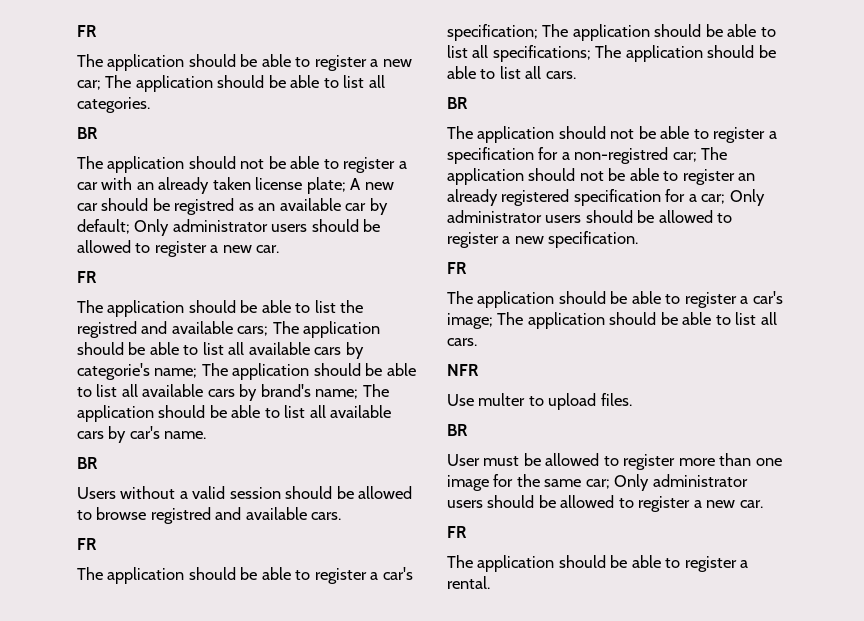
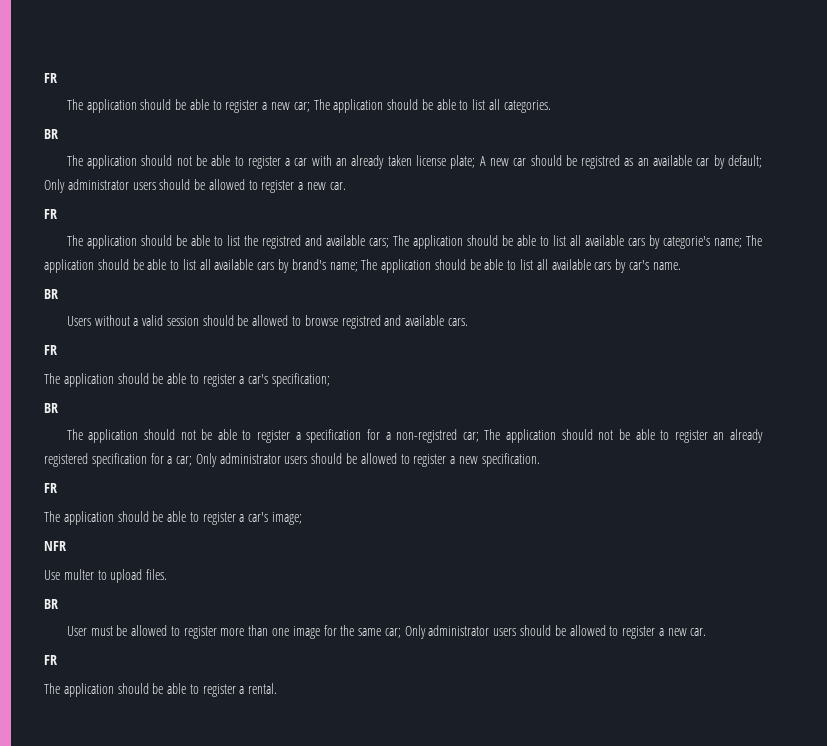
[542,24,776,41] [447,45,776,62] [447,66,576,79] The application should be able to list all specifications; The application should be able to list all cars. -> (331, 380) none
[497,312,777,329] [447,338,477,346] The application should be able to list all cars. -> (303, 518) none

